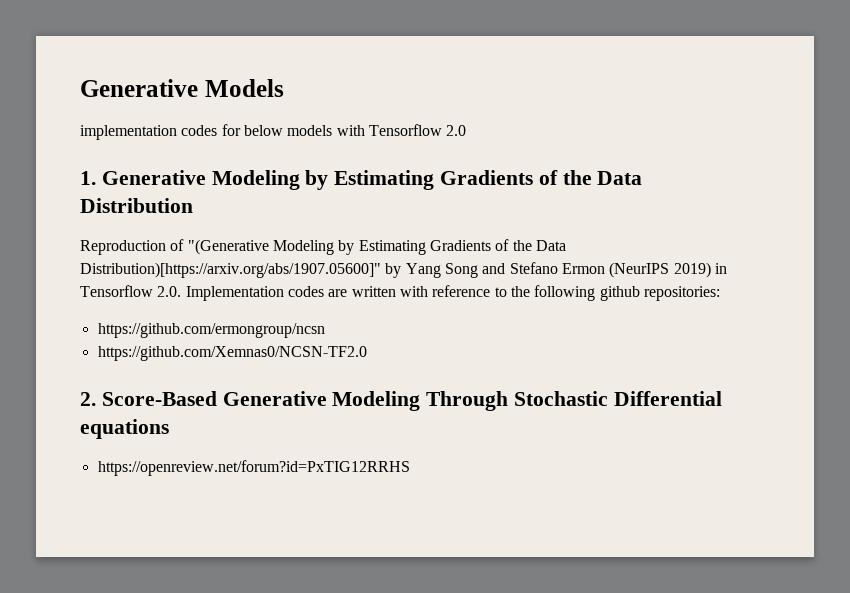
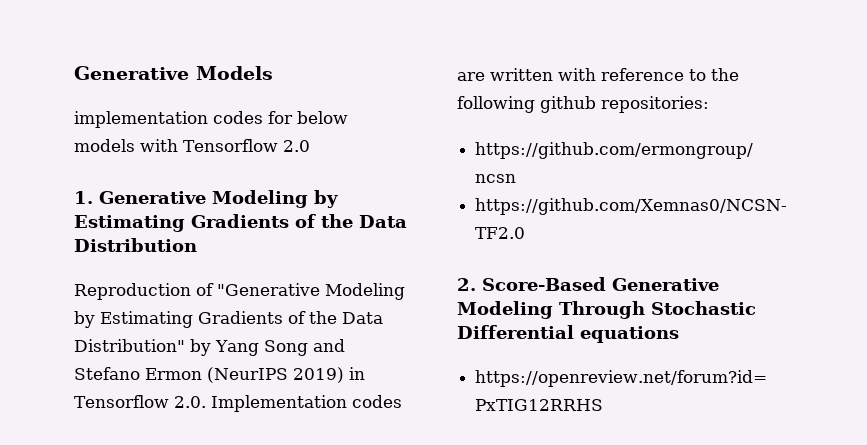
[187,239,566,255] [80,262,381,278] "(Generative Modeling by Estimating Gradients of the Data Distribution)[https://arxiv.org/abs/1907.05600]" -> [217,283,405,300] [74,311,383,328] [74,339,185,352] "Generative Modeling by Estimating Gradients of the Data Distribution"

